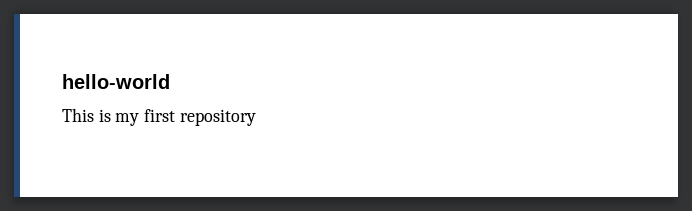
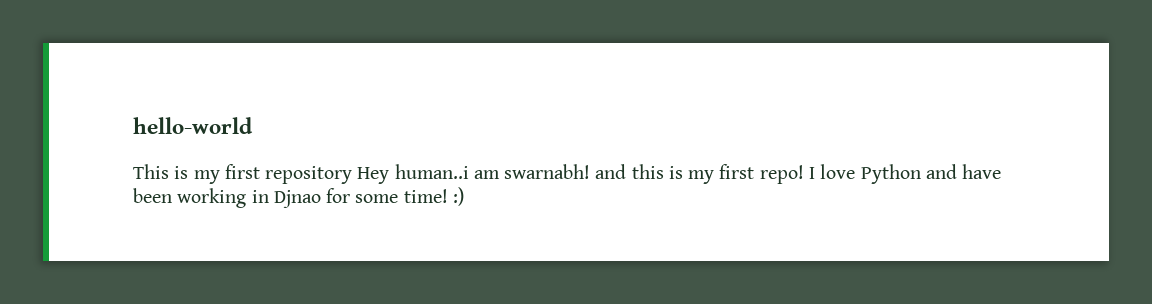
(256, 117) none -> [357,164,1002,184] [133,187,464,208] Hey human..i am swarnabh! and this is my first repo! I love Python and have been working in Djnao for some time! :)

